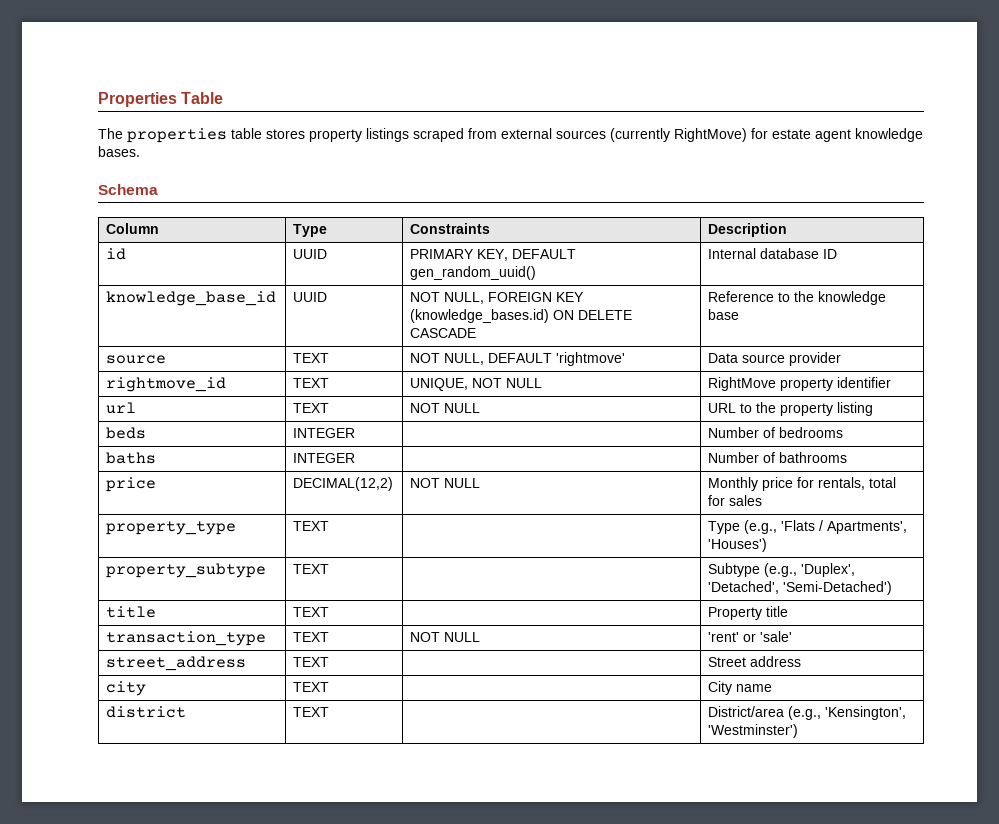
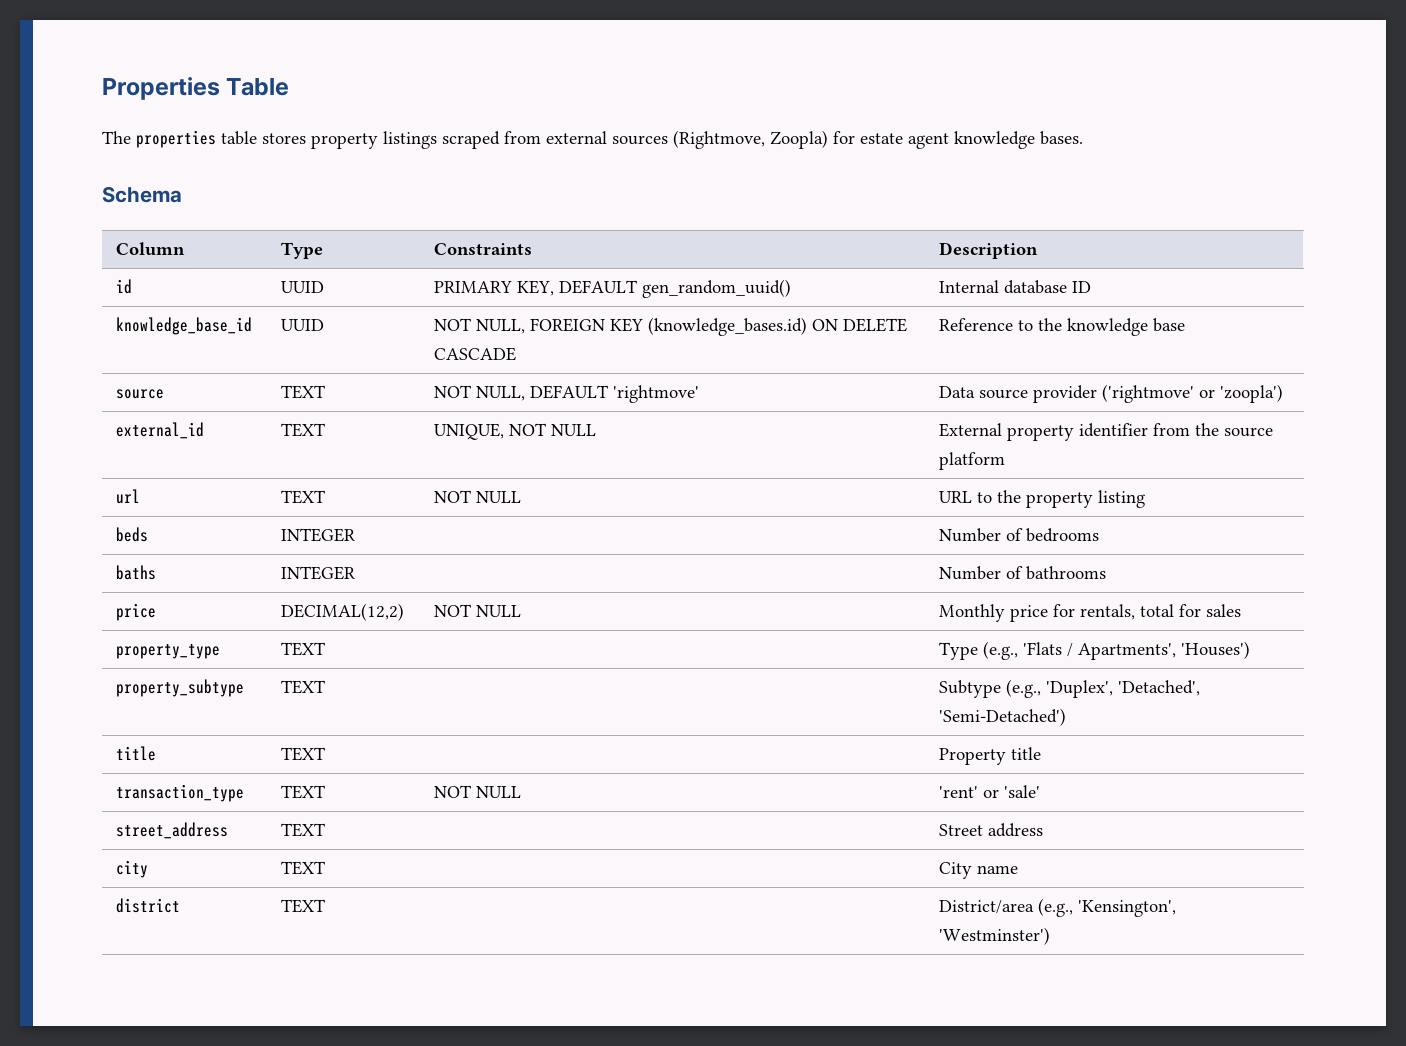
[610,128,747,142] (currently RightMove) -> [673,130,828,149] (Rightmove, Zoopla)
[106,377,227,392] // rightmove_id -> [1102,384,1284,403] [116,422,205,439] ('rightmove' or 'zoopla') // external_id
[708,377,777,391] RightMove -> [939,423,1003,437] External
(892, 382) none -> [1153,423,1274,437] [939,452,1006,470] from the source platform

